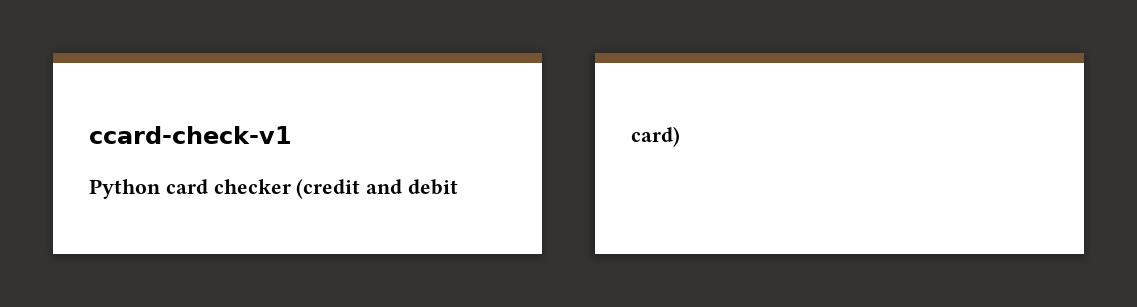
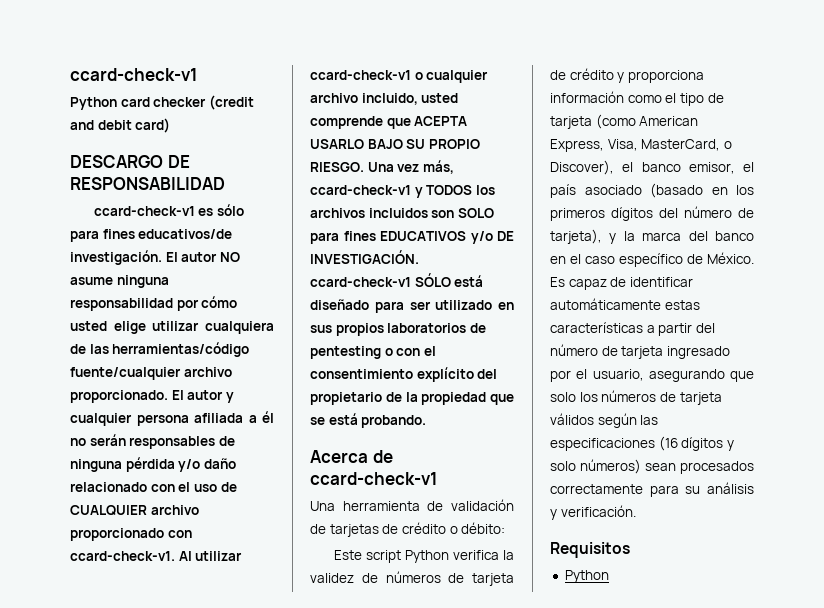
(680, 136) none -> [70,155,190,168] [70,177,225,190] [93,204,245,216] [70,229,233,242] [70,250,240,265] [70,275,169,288] [70,296,238,311] [70,321,274,334] [70,342,250,357] [70,367,232,380] [70,390,234,403] [70,411,274,426] [70,434,235,449] [70,457,236,472] [70,482,237,492] [70,505,199,516] [70,528,192,541] [70,551,243,561] [310,70,489,83] [310,93,459,105] [310,116,468,129] [310,139,480,149] [310,160,454,174] [310,185,495,198] [310,208,494,218] [310,231,514,244] [310,250,419,264] [310,273,484,287] [310,299,514,313] [310,323,486,336] [310,346,436,359] [310,367,498,382] [310,392,514,405] [310,413,427,428] [310,450,393,463] [310,472,437,485] [310,499,514,511] [310,522,506,537] [333,550,514,563] [310,571,514,586] [550,68,704,83] [550,91,724,106] [550,114,699,129] [550,139,732,152] [550,160,754,175] [550,183,754,198] [550,206,754,221] [550,229,754,244] [550,252,754,267] [550,277,693,290] [550,298,700,310] [550,322,715,336] [550,344,730,359] [550,369,754,382] [550,390,722,405] [550,413,659,428] [550,436,734,451] [550,459,754,474] [550,482,754,497] [550,505,636,520] [550,542,630,558] [564,570,609,583] // DESCARGO DE RESPONSABILIDAD // ccard-check-v1 es sólo para fines educativos/de investigación. El autor NO asume ninguna responsabilidad por cómo usted elige utilizar cualquiera de las herramientas/código fuente/cualquier archivo proporcionado. El autor y cualquier persona afiliada a él no serán responsables de ninguna pérdida y/o daño relacionado con el uso de CUALQUIER archivo proporcionado con ccard-check-v1. Al utilizar ccard-check-v1 o cualquier archivo incluido, usted comprende que ACEPTA USARLO BAJO SU PROPIO RIESGO. Una vez más, ccard-check-v1 y TODOS los archivos incluidos son SOLO para fines EDUCATIVOS y/o DE INVESTIGACIÓN. ccard-check-v1 SÓLO está diseñado para ser utilizado en sus propios laboratorios de pentesting o con el consentimiento explícito del propietario de la propiedad que se está probando. // Acerca de ccard-check-v1 // Una herramienta de validación de tarjetas de crédito o débito: // Este script Python verifica la validez de números de tarjeta de crédito y proporciona información como el tipo de tarjeta (como American Express, Visa, MasterCard, o Discover), el banco emisor, el país asociado (basado en los primeros dígitos del número de tarjeta), y la marca del banco en el caso específico de México. Es capaz de identificar automáticamente estas características a partir del número de tarjeta ingresado por el usuario, asegurando que solo los números de tarjeta válidos según las especificaciones (16 dígitos y solo números) sean procesados correctamente para su análisis y verificación. // Requisitos // Python

